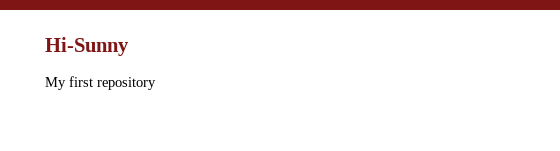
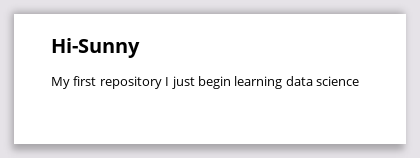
(156, 83) none -> [165,76,359,89] I just begin learning data science

